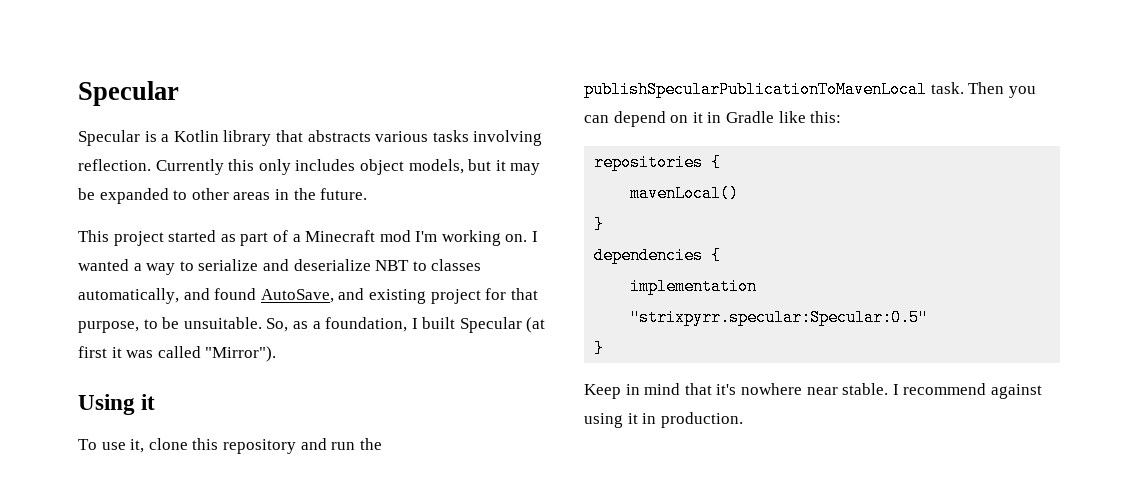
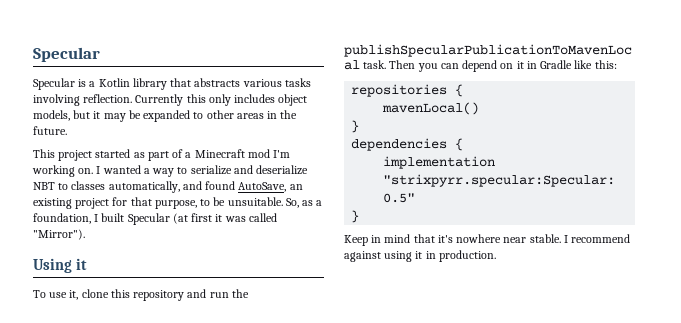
[338,288,365,300] and -> [289,184,303,190] an

